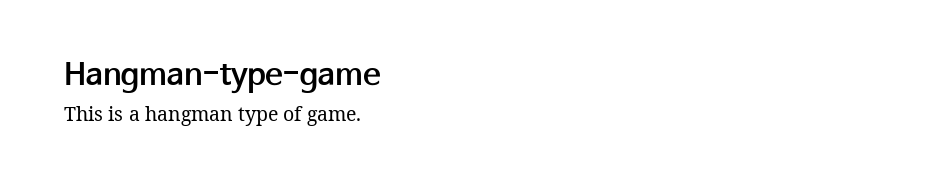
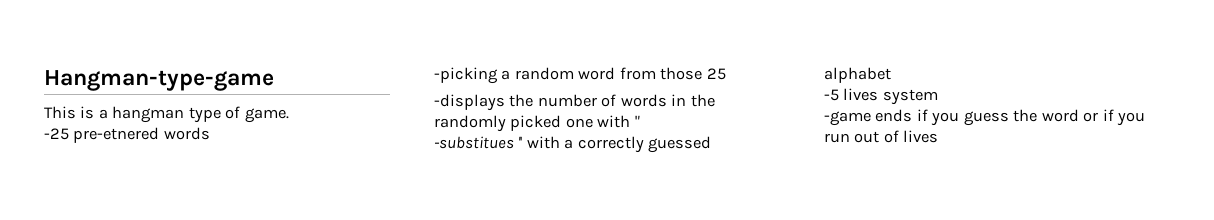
(361, 118) none -> [44,127,210,143] [434,67,726,84] [434,94,715,111] [434,115,640,132] [434,136,712,153] [824,67,891,83] [824,88,938,105] [824,109,1146,126] [824,130,939,143] // -25 pre-etnered words // -picking a random word from those 25 // -displays the number of words in the randomly picked one with '' // -substitues '' with a correctly guessed alphabet // -5 lives system // -game ends if you guess the word or if you run out of lives

